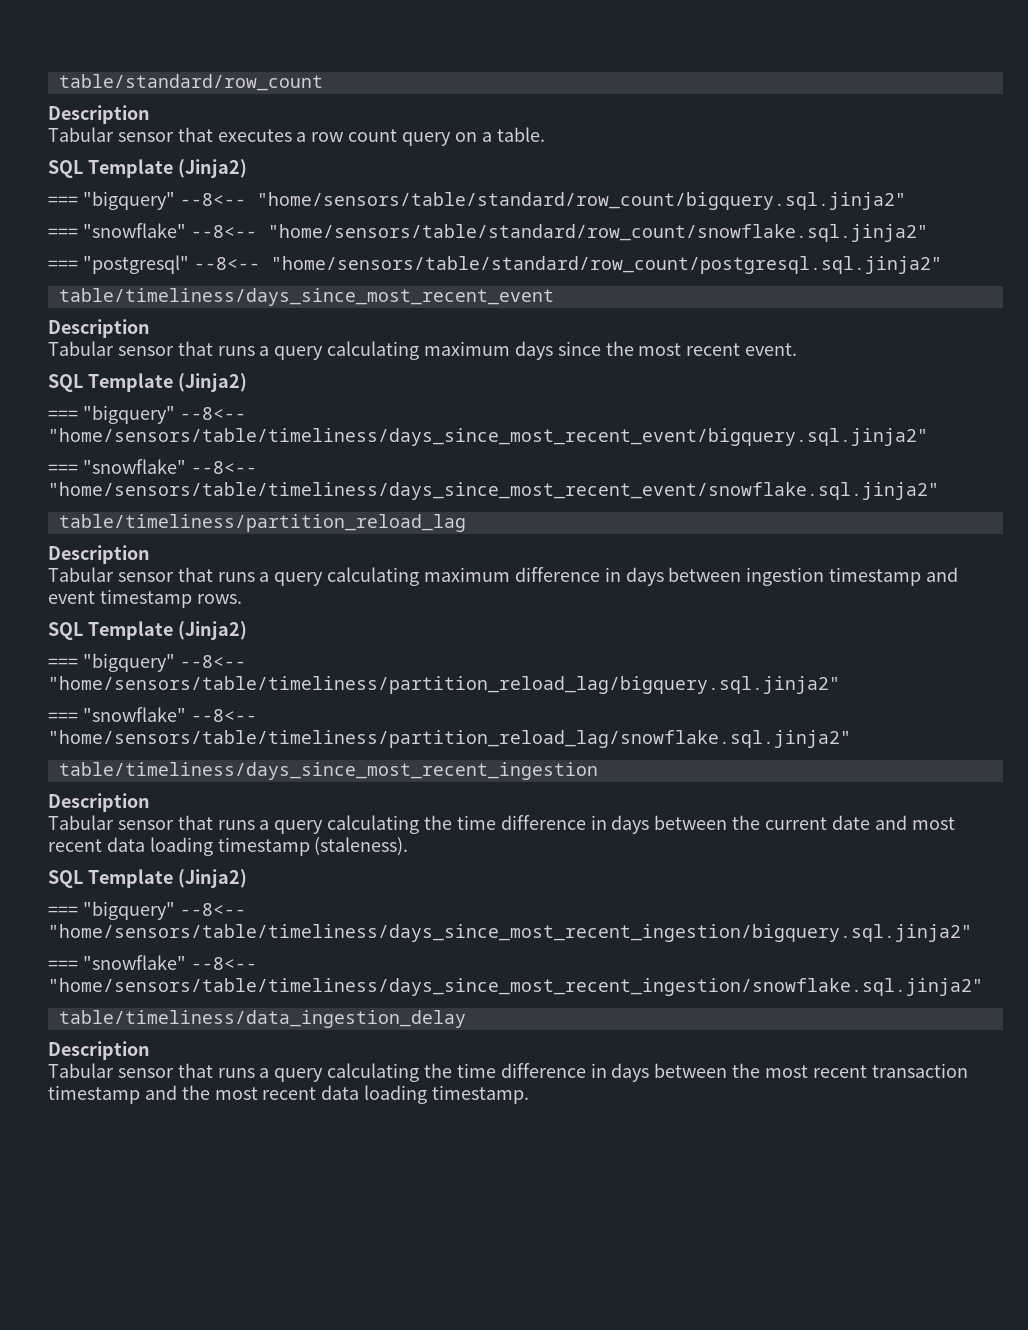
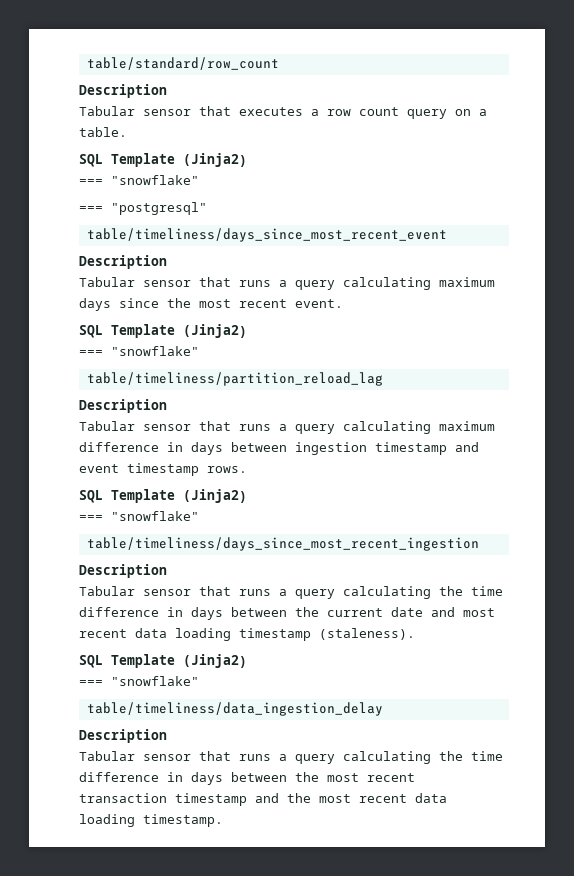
[48,191,906,210] [48,223,928,242] // === "bigquery" --8<-- "home/sensors/table/standard/row_count/bigquery.sql.jinja2" // === "snowflake" --8<-- "home/sensors/table/standard/row_count/snowflake.sql.jinja2" -> [79,175,199,185] // === "snowflake"
[193,256,942,274] --8<-- "home/sensors/table/standard/row_count/postgresql.sql.jinja2" -> (207, 208) none
[48,405,246,424] [48,428,928,446] [48,459,257,474] [48,482,939,500] // === "bigquery" --8<-- "home/sensors/table/timeliness/days_since_most_recent_event/bigquery.sql.jinja2" // === "snowflake" --8<-- "home/sensors/table/timeliness/days_since_most_recent_event/snowflake.sql.jinja2" -> [79,346,199,356] // === "snowflake"
[48,653,246,672] [48,676,840,694] [48,707,257,722] [48,730,851,748] // === "bigquery" --8<-- "home/sensors/table/timeliness/partition_reload_lag/bigquery.sql.jinja2" // === "snowflake" --8<-- "home/sensors/table/timeliness/partition_reload_lag/snowflake.sql.jinja2" -> [79,511,199,521] // === "snowflake"
[48,901,246,920] [48,924,972,942] [48,955,257,970] [48,978,983,996] // === "bigquery" --8<-- "home/sensors/table/timeliness/days_since_most_recent_ingestion/bigquery.sql.jinja2" // === "snowflake" --8<-- "home/sensors/table/timeliness/days_since_most_recent_ingestion/snowflake.sql.jinja2" -> [79,676,199,686] // === "snowflake"

